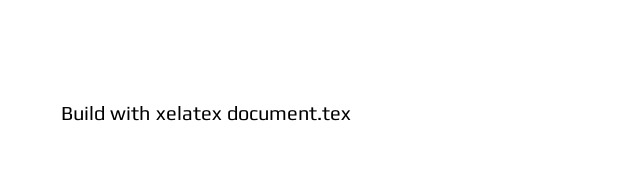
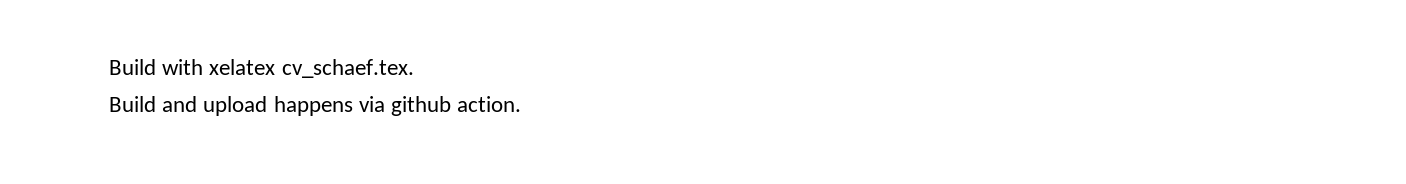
[227,106,352,121] document.tex -> [281,59,414,78] [109,96,522,116] cv_schaef.tex. // Build and upload happens via github action.

